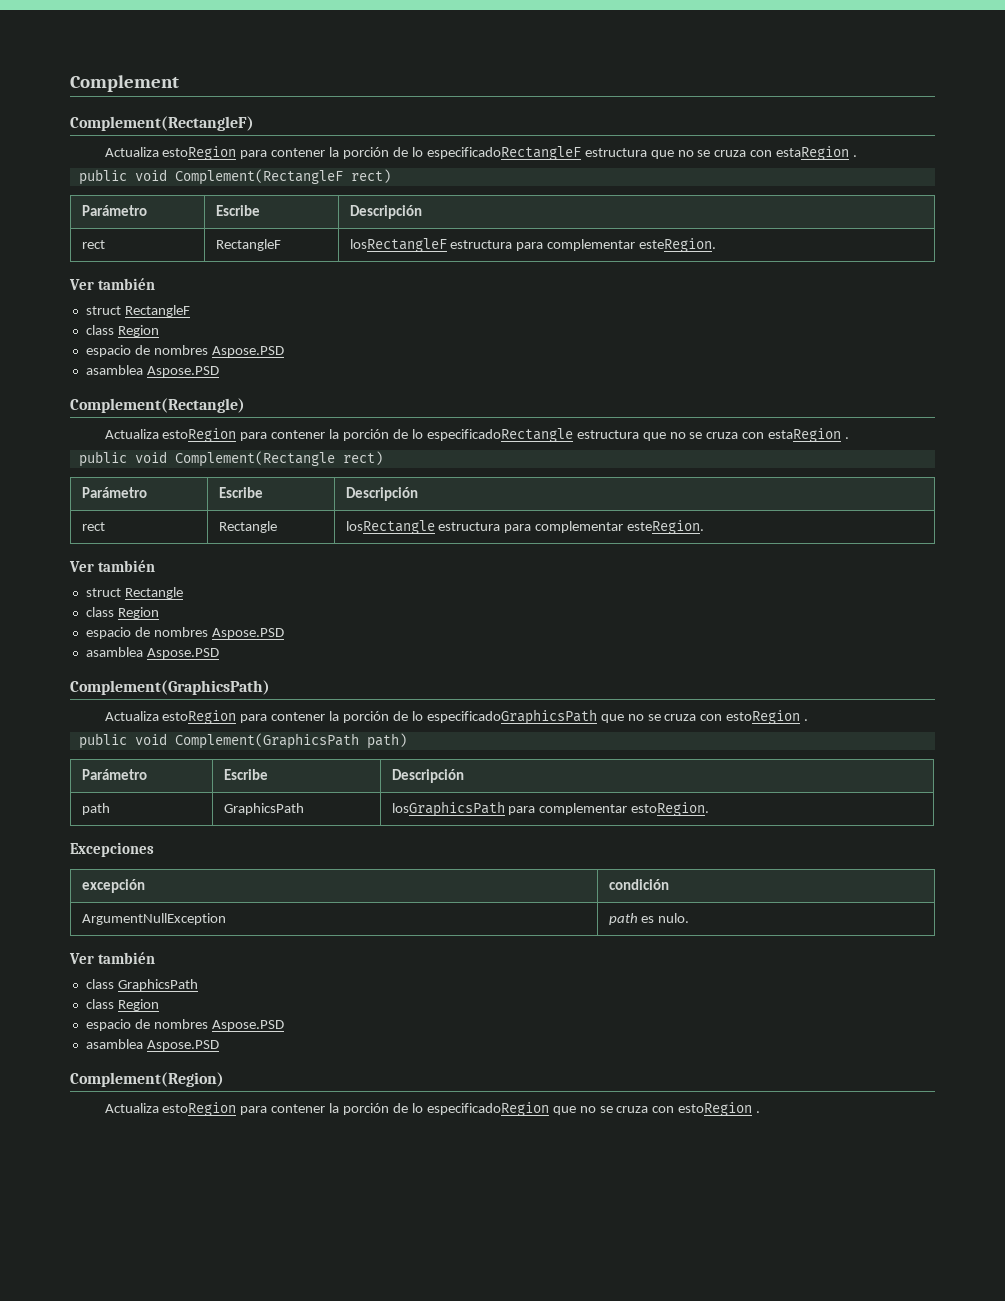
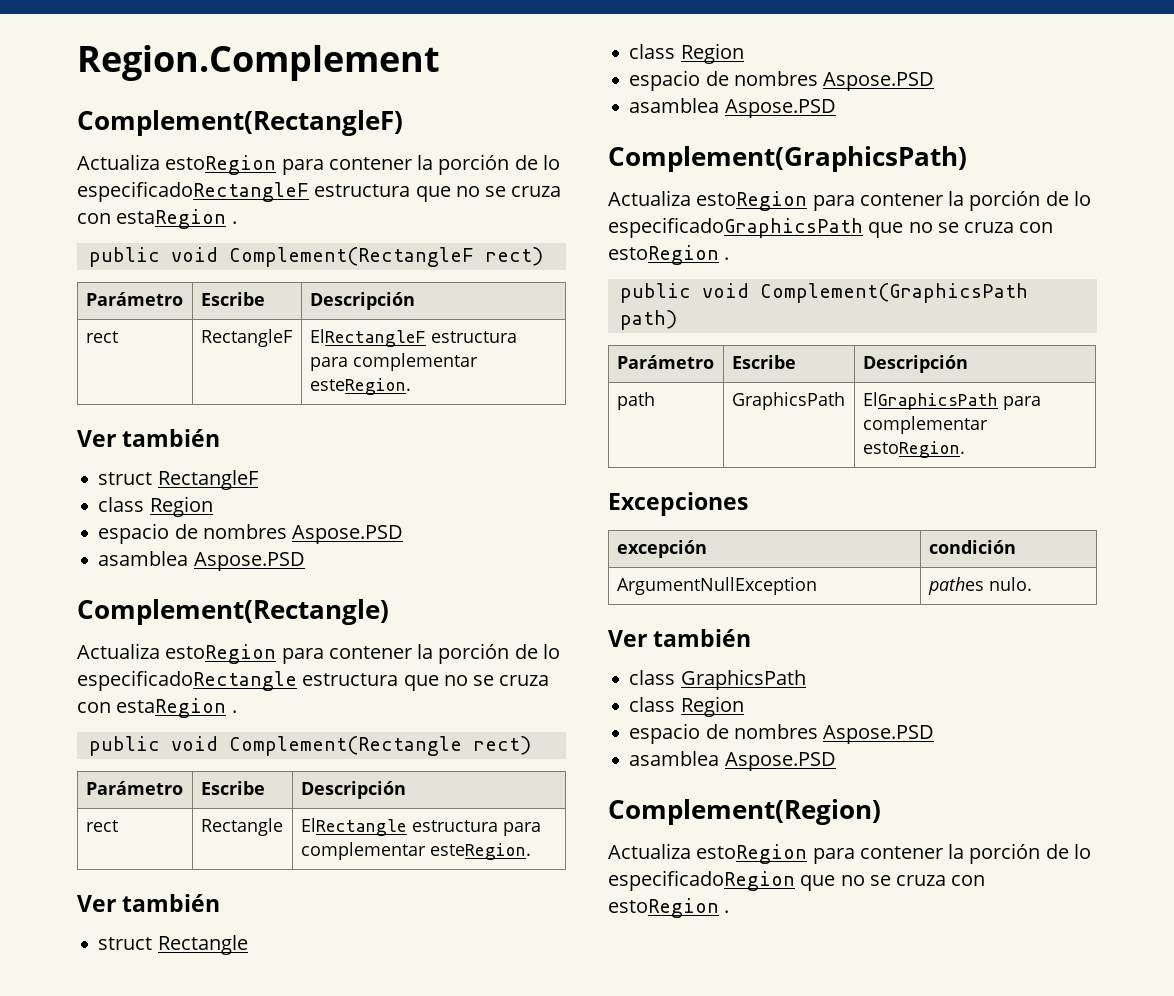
[70,75,179,92] Complement -> [77,45,440,81] Region.Complement
[349,238,447,252] losRectangleF -> [309,329,426,347] ElRectangleF
[345,520,435,534] losRectangle -> [300,818,407,836] ElRectangle
[391,801,505,817] losGraphicsPath -> [862,392,998,410] ElGraphicsPath
[608,913,655,925] path es -> [927,577,984,595] pathes

